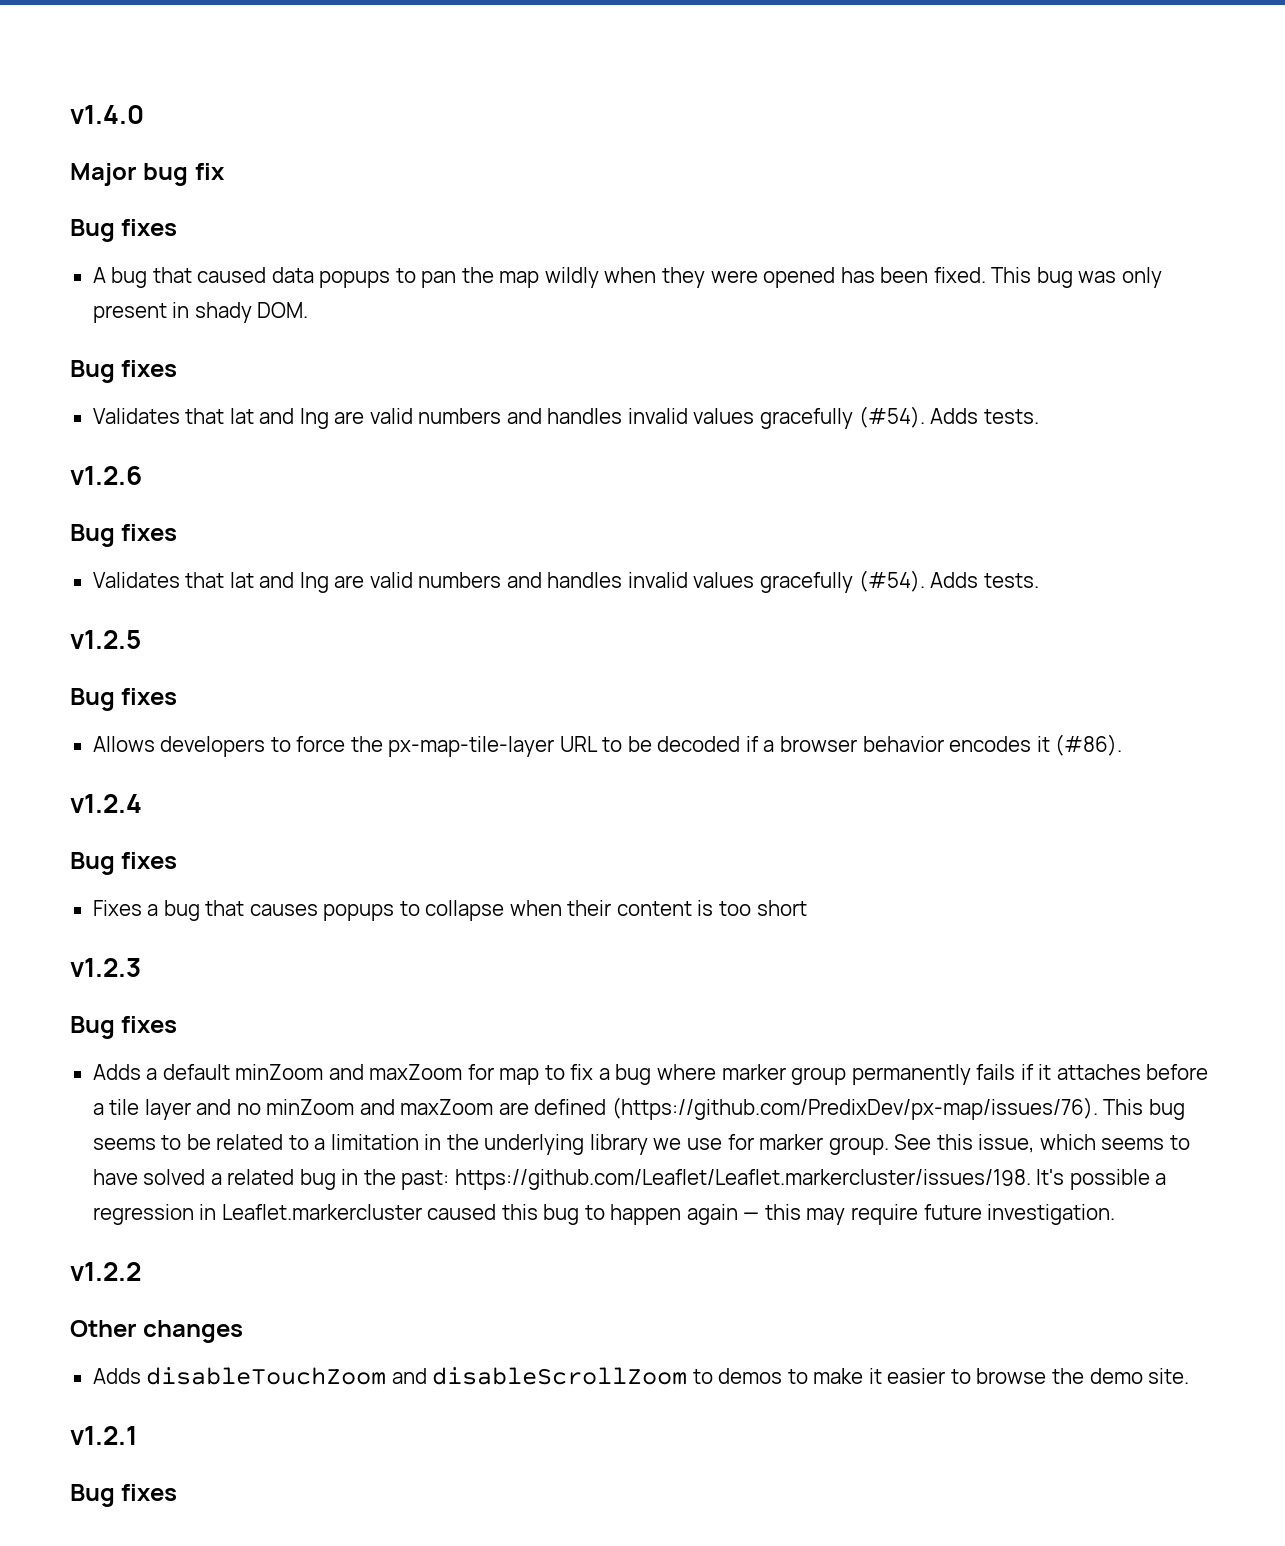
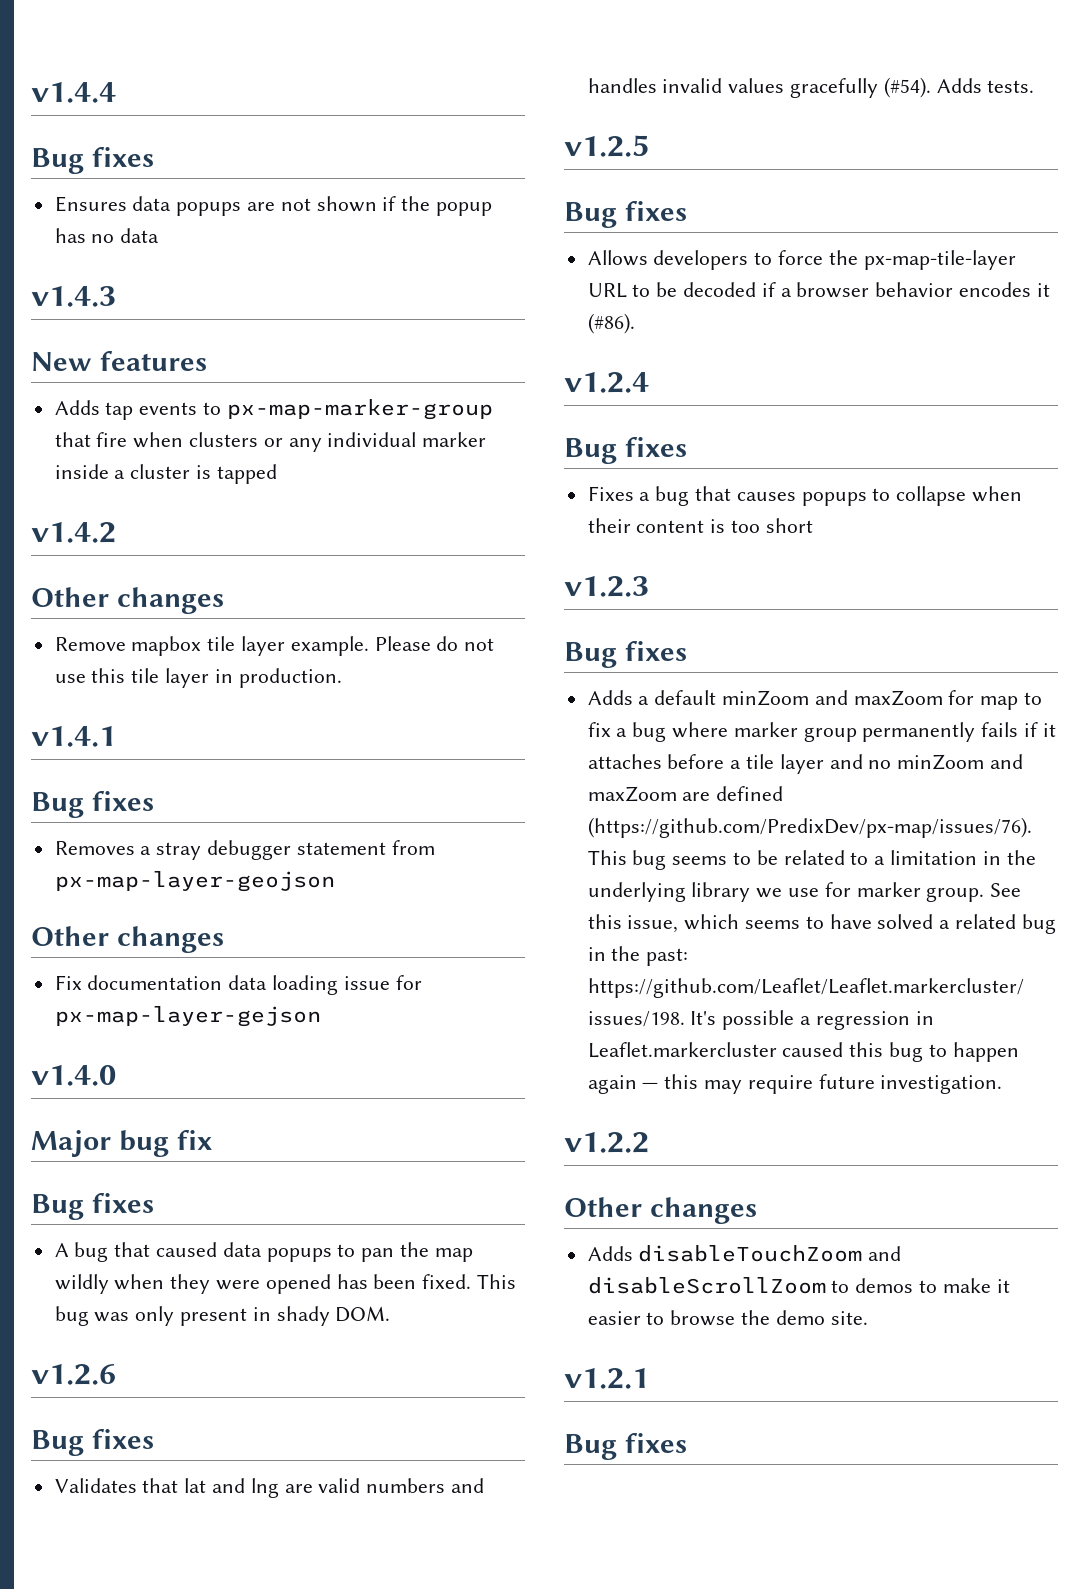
(70, 114) none -> [31,82,116,103] [31,147,154,174] [54,196,493,216] [54,228,160,243] [31,286,116,307] [31,351,207,371] [54,399,493,420] [54,432,487,452] [54,464,277,484] [31,522,116,543] [31,587,224,614] [54,636,495,656] [54,668,342,688] [31,726,116,747] [31,791,154,818] [54,840,435,860] [54,871,335,892] [31,926,224,953] [54,975,422,995] [54,1006,321,1027] v1.4.4 // Bug fixes // Ensures data popups are not shown if the popup has no data // v1.4.3 // New features // Adds tap events to px-map-marker-group that fire when clusters or any individual marker inside a cluster is tapped // v1.4.2 // Other changes // Remove mapbox tile layer example. Please do not use this tile layer in production. // v1.4.1 // Bug fixes // Removes a stray debugger statement from px-map-layer-geojson // Other changes // Fix documentation data loading issue for px-map-layer-gejson //
[70,360,178,383] [92,406,1039,429] // Bug fixes // Validates that lat and lng are valid numbers and handles invalid values gracefully (#54). Adds tests. -> (391, 1314) none

